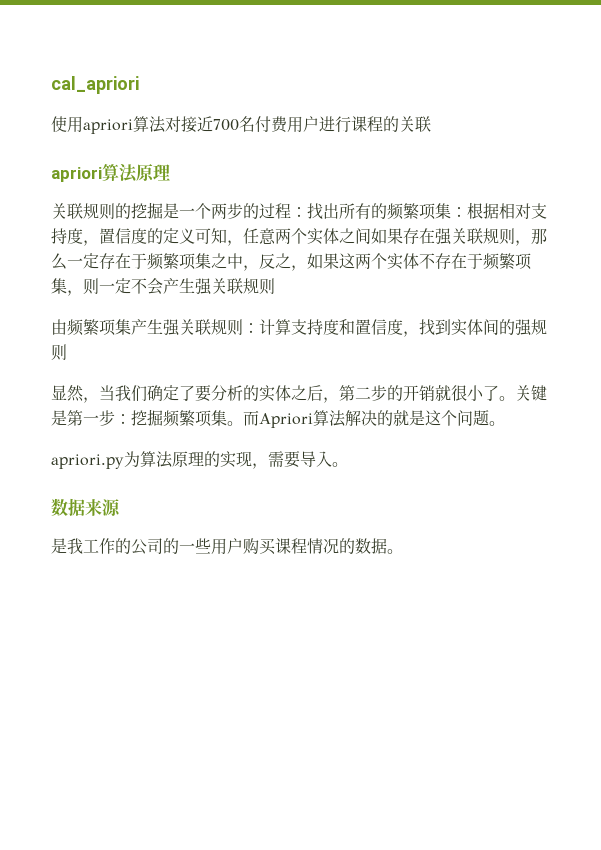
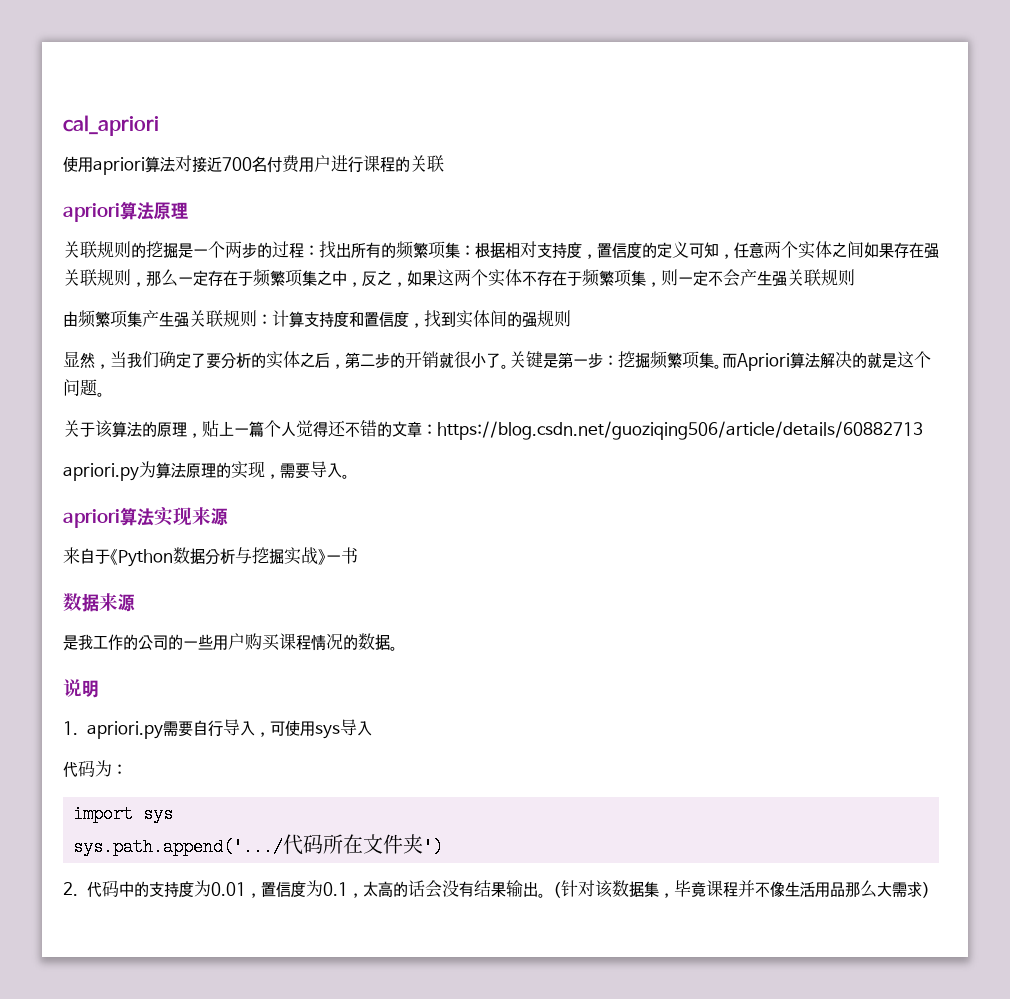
(505, 423) none -> [63,420,923,440] // 关于该算法的原理，贴上一篇个人觉得还不错的文章：https://blog.csdn.net/guoziqing506/article/details/60882713
(348, 464) none -> [63,507,228,528] [63,547,358,567] // apriori算法实现来源 // 来自于《Python数据分析与挖掘实战》一书
(403, 551) none -> [63,679,99,698] [63,719,372,739] [63,760,127,777] [73,805,174,823] [73,834,444,856] [63,880,937,898] // 说明 // 1. apriori.py需要自行导入，可使用sys导入 // 代码为： // import sys // sys.path.append('.../代码所在文件夹') // 2.代码中的支持度为0.01，置信度为0.1，太高的话会没有结果输出。（针对该数据集，毕竟课程并不像生活用品那么大需求）

